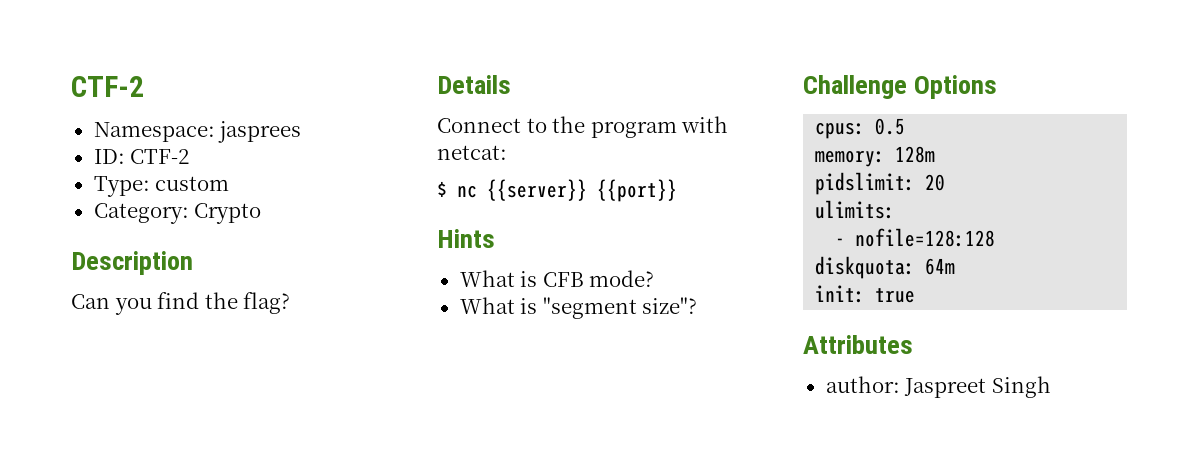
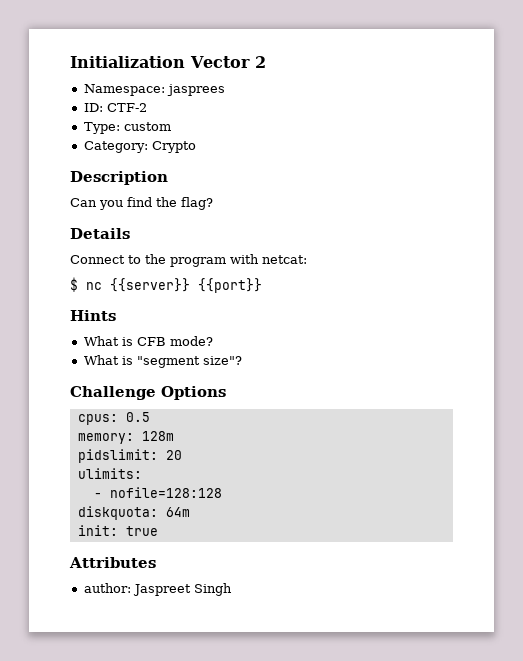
[71,76,144,97] CTF-2 -> [70,56,266,68] Initialization Vector 2

